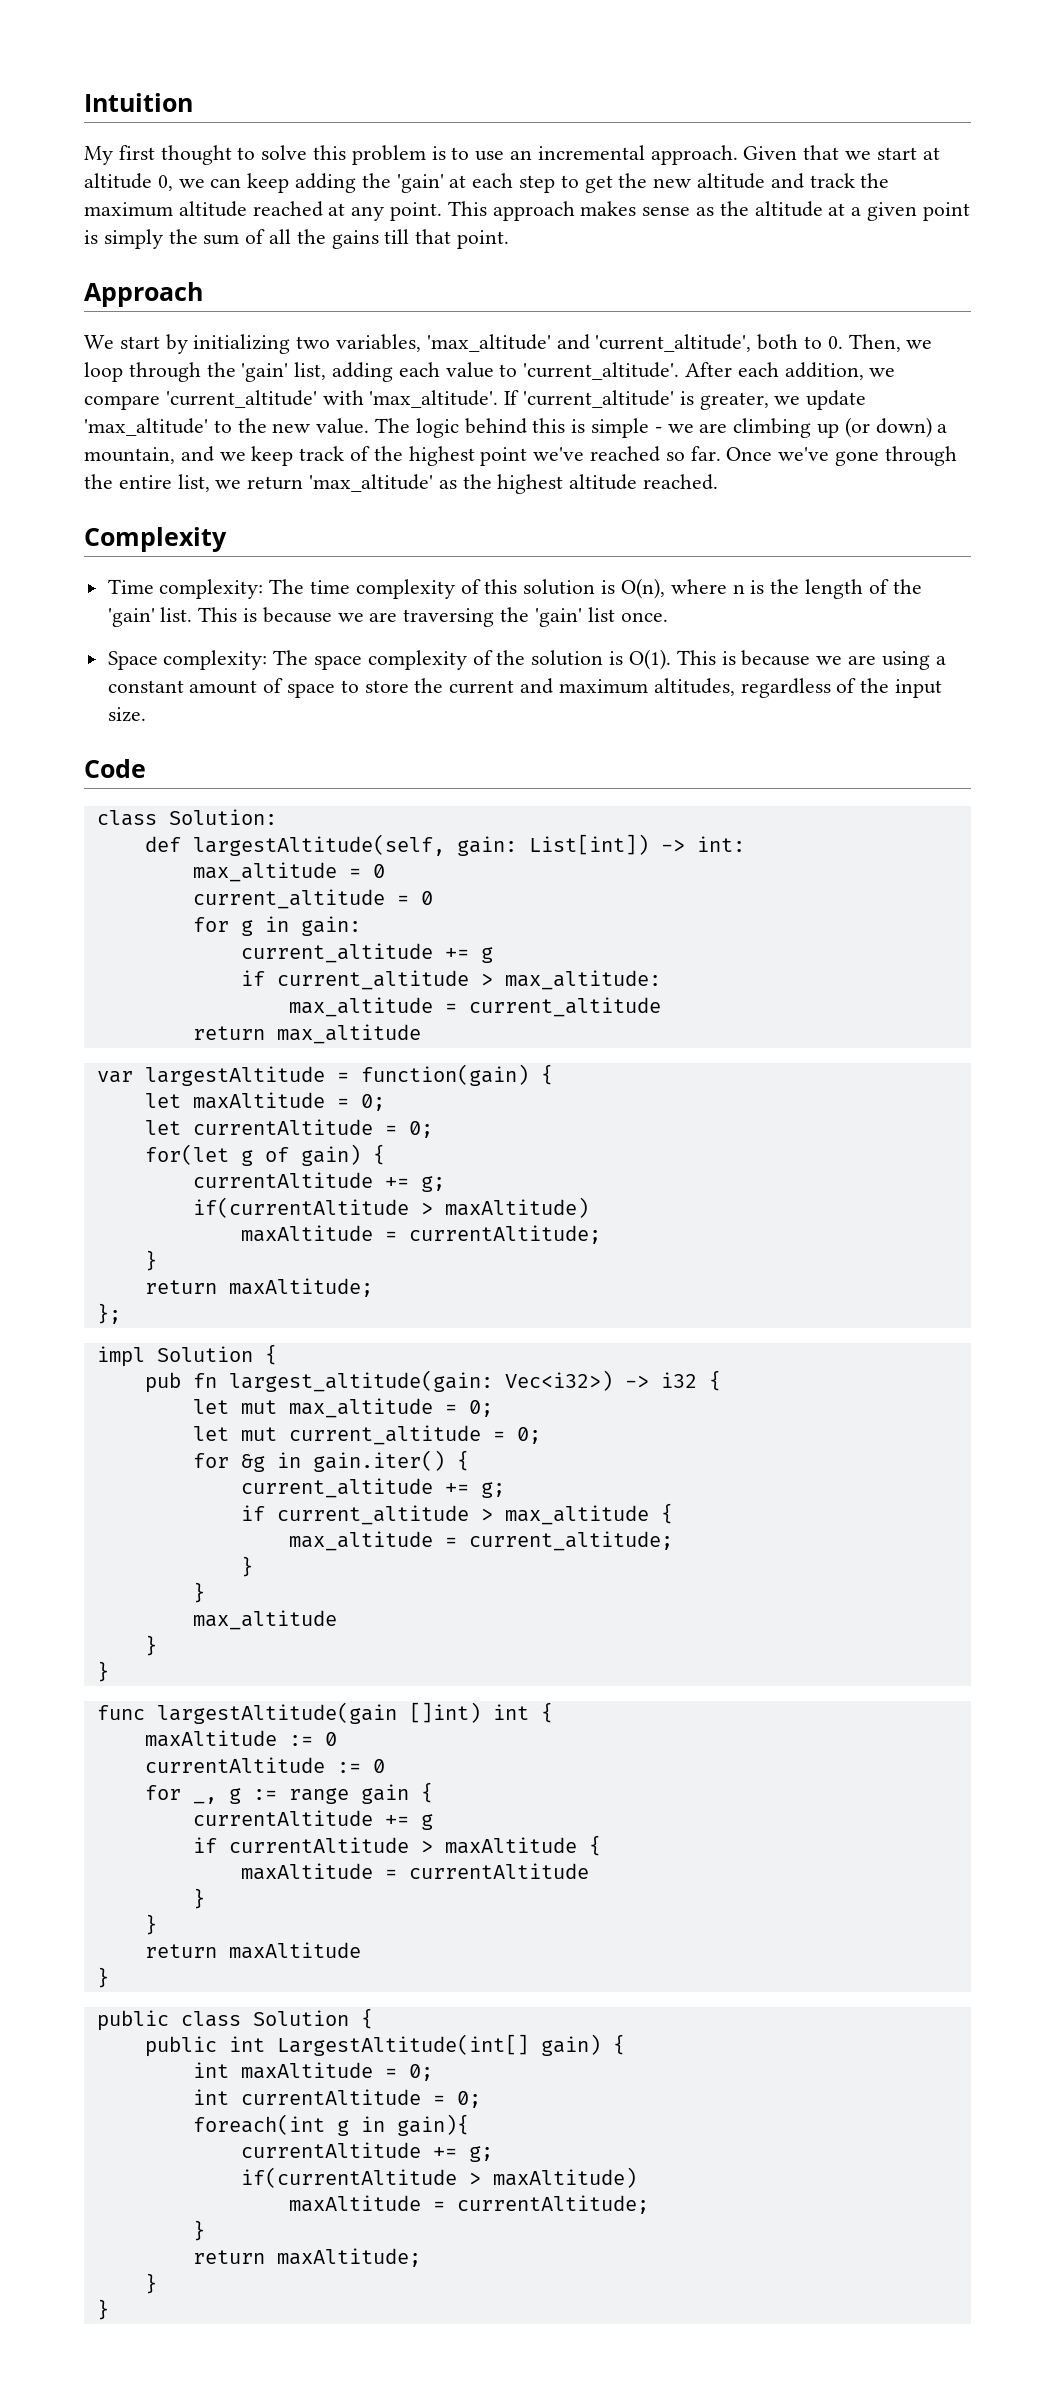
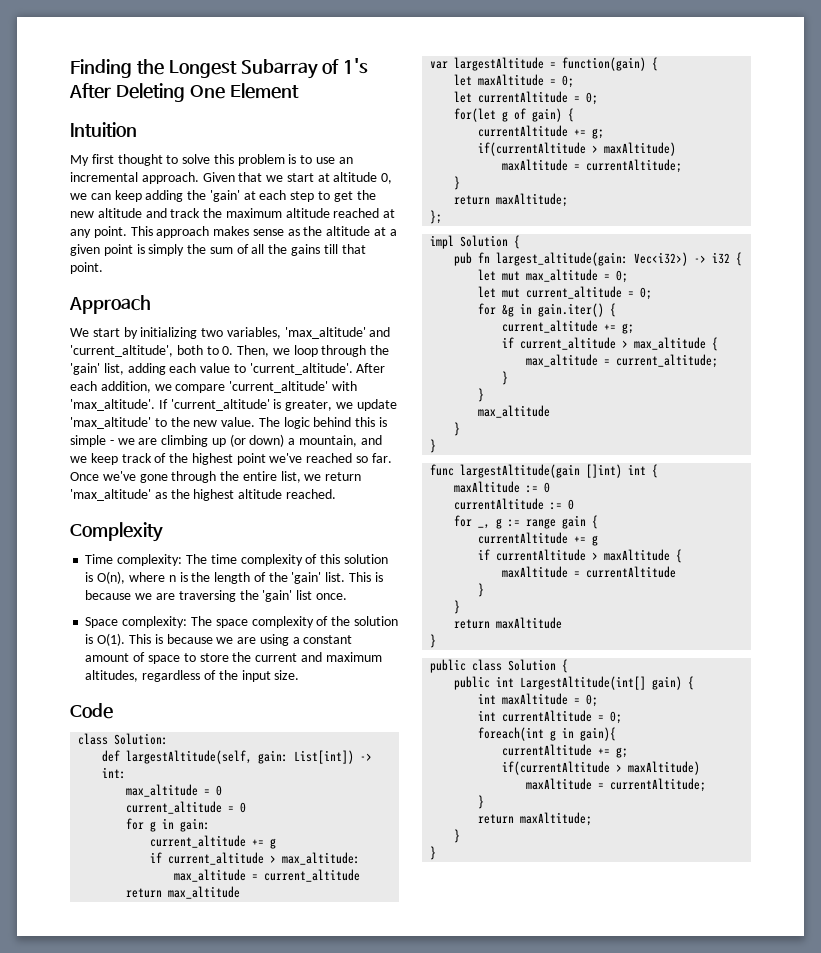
(84, 102) none -> [70,58,369,79] [69,83,299,102] Finding the Longest Subarray of 1's After Deleting One Element //

